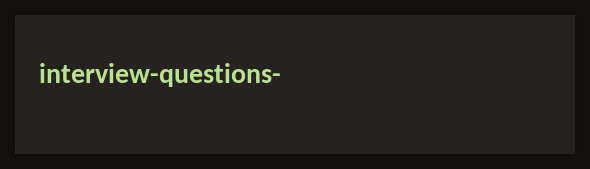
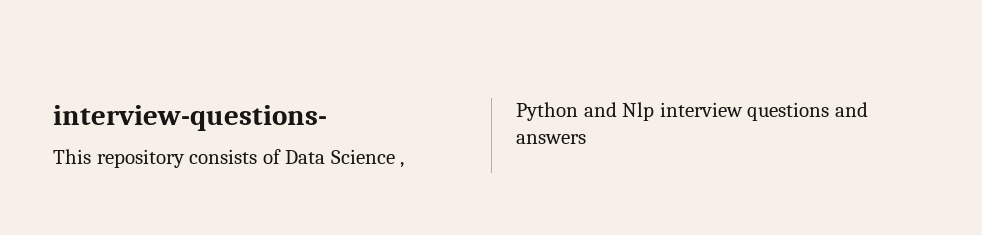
(281, 75) none -> [53,149,405,168] [516,102,868,121] [516,134,586,144] // This repository consists of Data Science , Python and Nlp interview questions and answers

